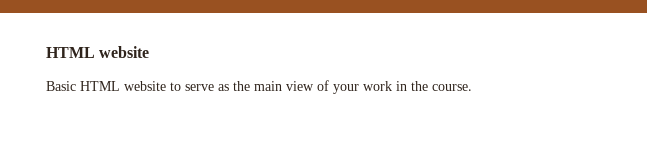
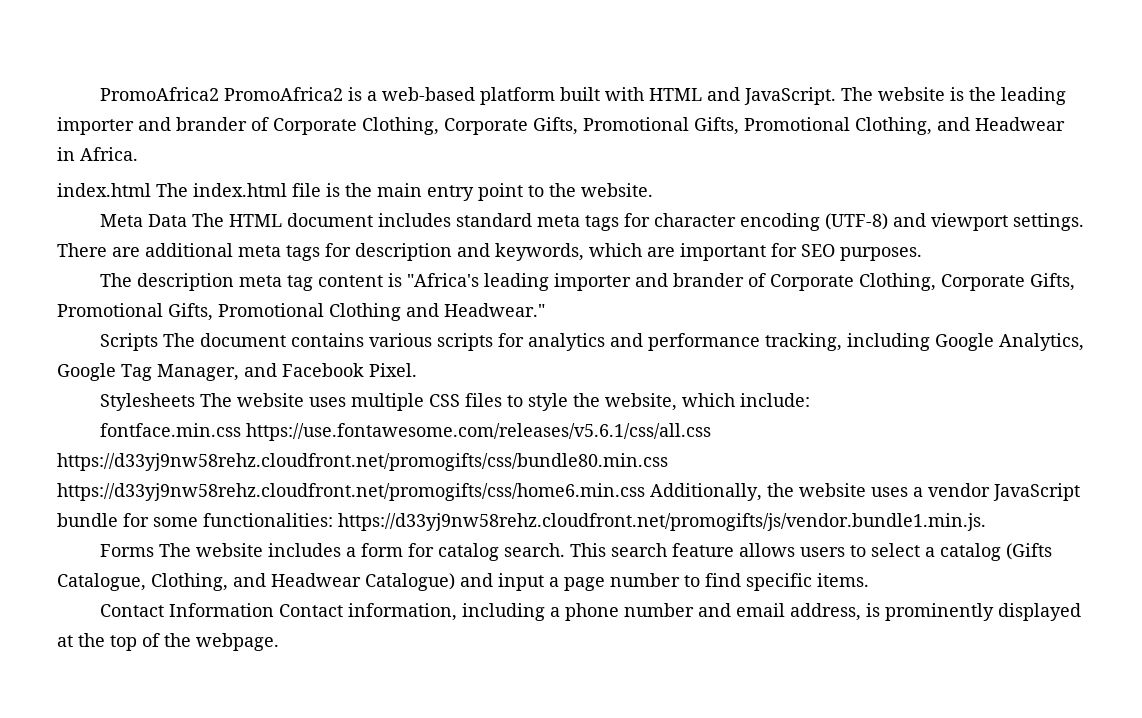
[46,46,150,58] [46,80,472,94] HTML website // Basic HTML website to serve as the main view of your work in the course. -> [100,87,1067,105] [57,117,1065,135] [57,147,138,161] [57,183,653,201] [100,213,1085,231] [57,243,922,261] [100,273,1076,291] [57,303,545,321] [100,333,1085,351] [57,363,417,381] [100,393,811,411] [100,423,712,441] [57,453,668,471] [57,483,1080,501] [57,513,986,531] [100,543,1053,561] [57,573,869,591] [100,603,1082,621] [57,633,279,651] PromoAfrica2 PromoAfrica2 is a web-based platform built with HTML and JavaScript. The website is the leading importer and brander of Corporate Clothing, Corporate Gifts, Promotional Gifts, Promotional Clothing, and Headwear in Africa. // index.html The index.html file is the main entry point to the website. // Meta Data The HTML document includes standard meta tags for character encoding (UTF-8) and viewport settings. There are additional meta tags for description and keywords, which are important for SEO purposes. // The description meta tag content is "Africa's leading importer and brander of Corporate Clothing, Corporate Gifts, Promotional Gifts, Promotional Clothing and Headwear." // Scripts The document contains various scripts for analytics and performance tracking, including Google Analytics, Google Tag Manager, and Facebook Pixel. // Stylesheets The website uses multiple CSS files to style the website, which include: // fontface.min.css https://use.fontawesome.com/releases/v5.6.1/css/all.css https://d33yj9nw58rehz.cloudfront.net/promogifts/css/bundle80.min.css https://d33yj9nw58rehz.cloudfront.net/promogifts/css/home6.min.css Additionally, the website uses a vendor JavaScript bundle for some functionalities: https://d33yj9nw58rehz.cloudfront.net/promogifts/js/vendor.bundle1.min.js. // Forms The website includes a form for catalog search. This search feature allows users to select a catalog (Gifts Catalogue, Clothing, and Headwear Catalogue) and input a page number to find specific items. // Contact Information Contact information, including a phone number and email address, is prominently displayed at the top of the webpage.

